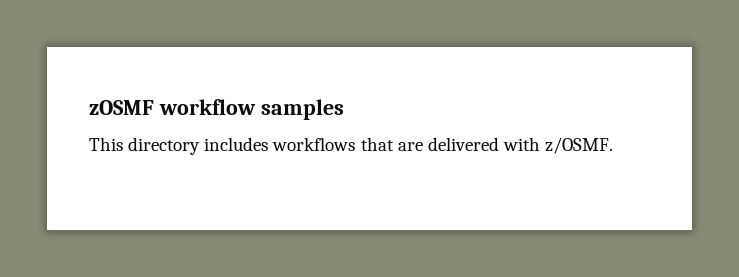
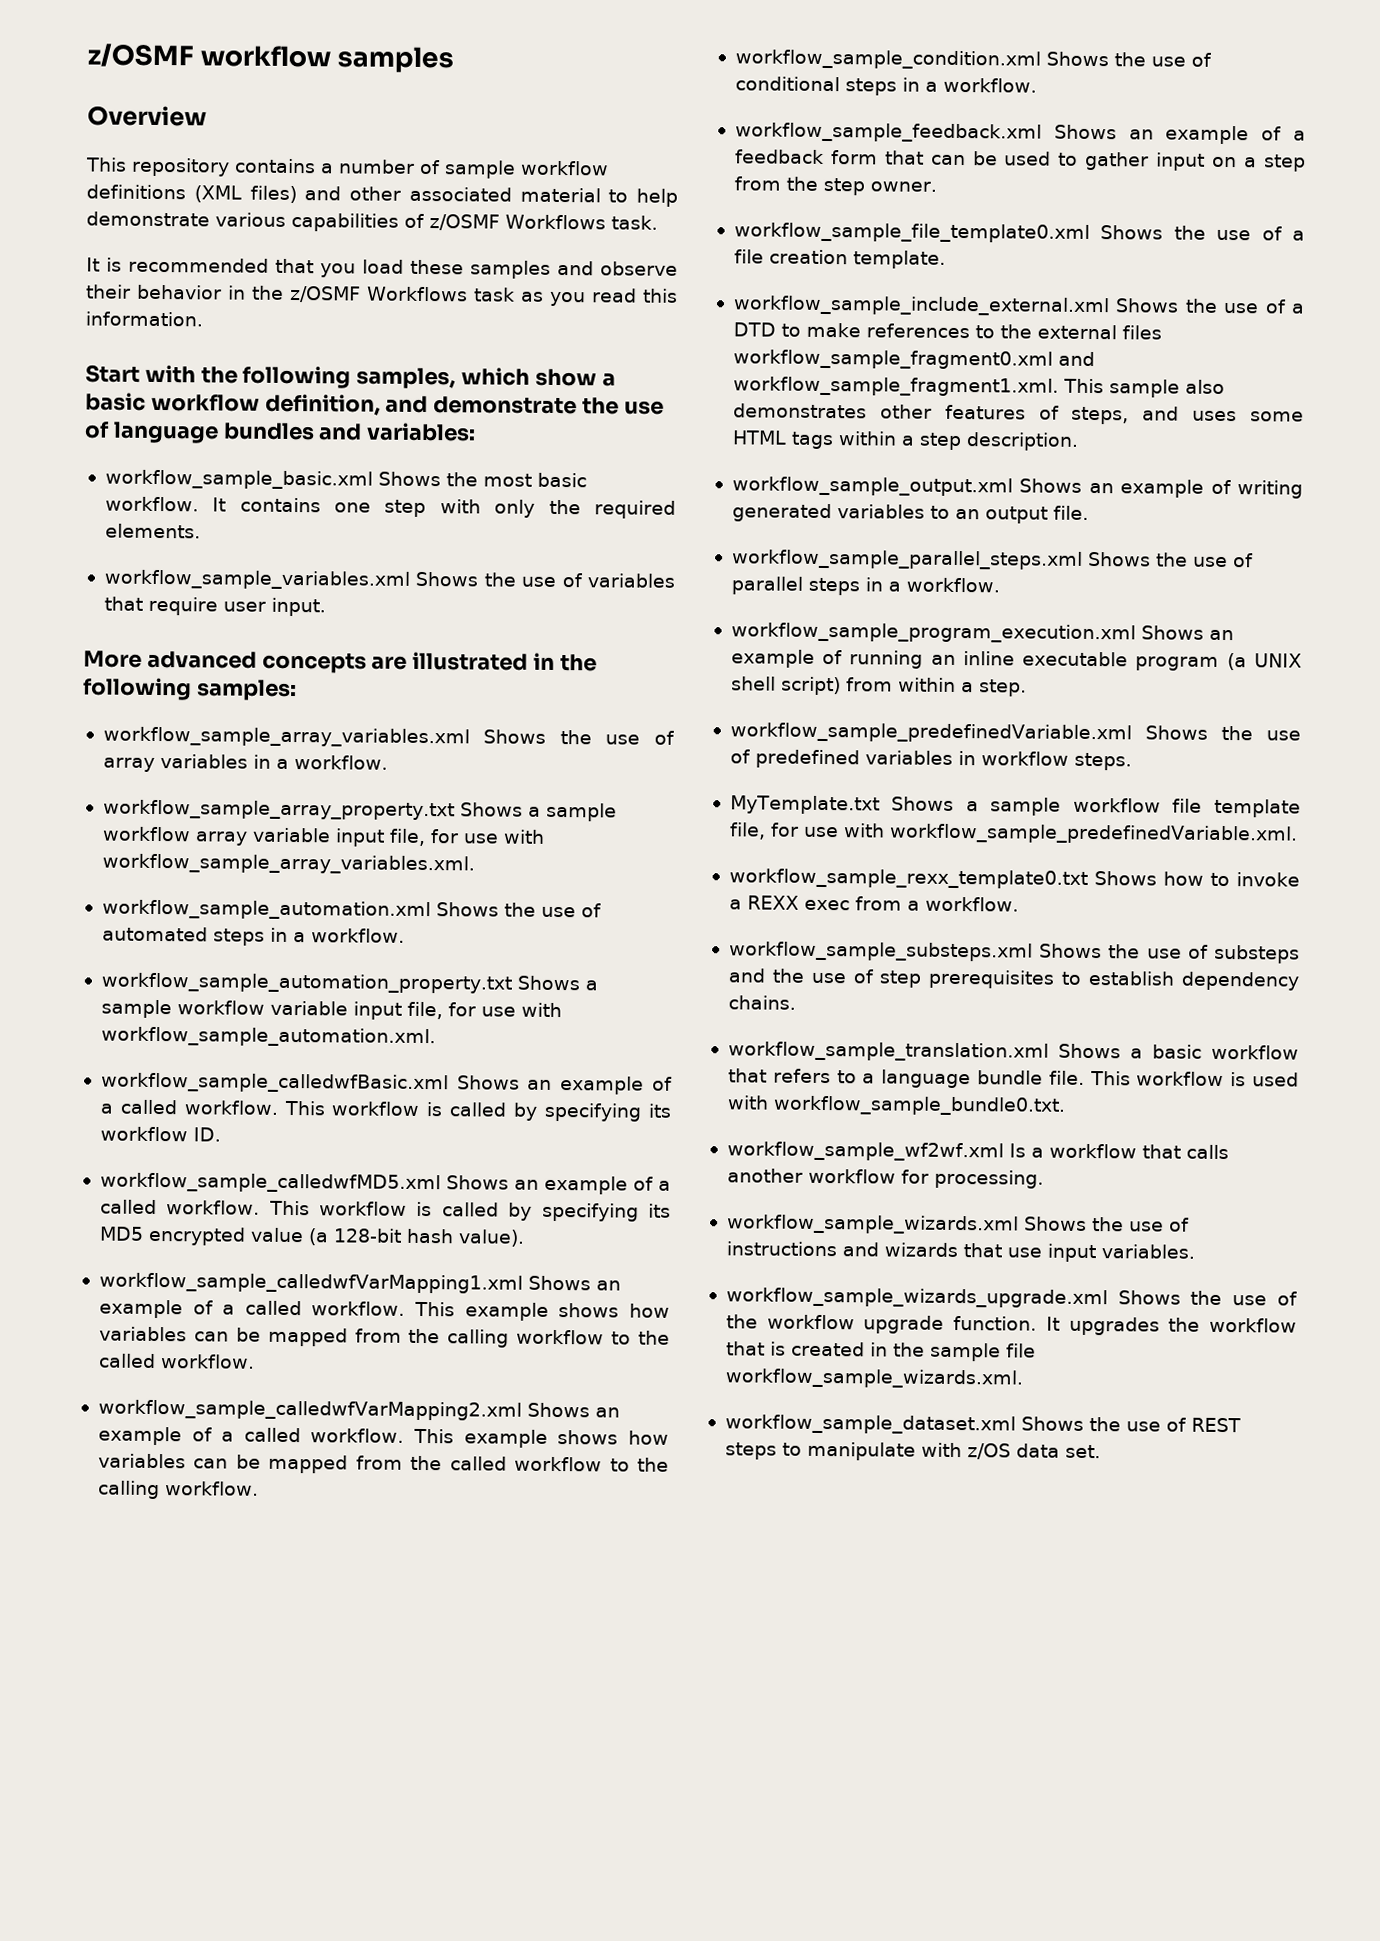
[89,100,154,115] zOSMF -> [87,43,194,68] z/OSMF
[89,137,614,155] // This directory includes workflows that are delivered with z/OSMF. -> [87,105,207,127] [85,157,609,179] [86,184,678,207] [86,211,658,232] [86,257,678,279] [86,284,678,307] [85,311,203,327] [85,364,616,390] [85,392,664,416] [84,421,477,444] [104,469,587,490] [104,496,676,519] [104,523,201,539] [103,569,675,590] [103,596,326,617] [83,650,597,674] [83,677,297,702] [102,726,675,748] [102,754,388,772] [102,799,617,822] [101,826,545,847] [101,853,475,875] [101,899,602,921] [101,926,405,946] [100,972,598,994] [100,999,562,1020] [100,1026,436,1048] [100,1072,673,1095] [99,1099,671,1122] [99,1126,221,1142] [99,1172,671,1195] [99,1199,671,1222] [98,1226,525,1247] [98,1272,621,1294] [98,1299,670,1321] [98,1326,670,1348] [98,1353,255,1369] [97,1399,620,1421] [97,1426,669,1448] [97,1453,669,1474] [97,1480,259,1500] [734,49,1212,70] [734,76,1037,96] [734,122,1306,145] [734,149,1306,172] [733,176,937,196] [733,222,1305,243] [733,249,946,269] [732,295,1305,317] [732,322,1162,340] [732,349,1095,370] [732,376,1225,398] [732,403,1304,425] [731,430,1079,451] [731,476,1303,499] [731,503,1089,524] [731,549,1254,570] [730,576,1000,596] [730,622,1234,644] [730,649,1302,671] [730,676,1027,697] [729,722,1301,744] [729,749,1132,771] [729,795,1301,818] [728,822,1298,845] [728,868,1301,889] [728,895,1019,912] [728,941,1300,964] [727,968,1300,991] [727,995,796,1010] [727,1041,1299,1062] [727,1068,1299,1089] [726,1095,1066,1116] [726,1141,1229,1162] [726,1168,1044,1189] [726,1214,1190,1235] [725,1241,1195,1263] [725,1287,1298,1309] [725,1314,1297,1336] [725,1341,1036,1362] [724,1368,1024,1389] [724,1414,1241,1435] [724,1441,1101,1461] // Overview // This repository contains a number of sample workflow definitions (XML files) and other associated material to help demonstrate various capabilities of z/OSMF Workflows task. // It is recommended that you load these samples and observe their behavior in the z/OSMF Workflows task as you read this information. // Start with the following samples, which show a basic workflow definition, and demonstrate the use of language bundles and variables: // workflow_sample_basic.xml Shows the most basic workflow. It contains one step with only the required elements. // workflow_sample_variables.xml Shows the use of variables that require user input. // More advanced concepts are illustrated in the following samples: // workflow_sample_array_variables.xml Shows the use of array variables in a workflow. // workflow_sample_array_property.txt Shows a sample workflow array variable input file, for use with workflow_sample_array_variables.xml. // workflow_sample_automation.xml Shows the use of automated steps in a workflow. // workflow_sample_automation_property.txt Shows a sample workflow variable input file, for use with workflow_sample_automation.xml. // workflow_sample_calledwfBasic.xml Shows an example of a called workflow. This workflow is called by specifying its workflow ID. // workflow_sample_calledwfMD5.xml Shows an example of a called workflow. This workflow is called by specifying its MD5 encrypted value (a 128-bit hash value). // workflow_sample_calledwfVarMapping1.xml Shows an example of a called workflow. This example shows how variables can be mapped from the calling workflow to the called workflow. // workflow_sample_calledwfVarMapping2.xml Shows an example of a called workflow. This example shows how variables can be mapped from the called workflow to the calling workflow. // workflow_sample_condition.xml Shows the use of conditional steps in a workflow. // workflow_sample_feedback.xml Shows an example of a feedback form that can be used to gather input on a step from the step owner. // workflow_sample_file_template0.xml Shows the use of a file creation template. // workflow_sample_include_external.xml Shows the use of a DTD to make references to the external files workflow_sample_fragment0.xml and workflow_sample_fragment1.xml. This sample also demonstrates other features of steps, and uses some HTML tags within a step description. // workflow_sample_output.xml Shows an example of writing generated variables to an output file. // workflow_sample_parallel_steps.xml Shows the use of parallel steps in a workflow. // workflow_sample_program_execution.xml Shows an example of running an inline executable program (a UNIX shell script) from within a step. // workflow_sample_predefinedVariable.xml Shows the use of predefined variables in workflow steps. // MyTemplate.txt Shows a sample workflow file template file, for use with workflow_sample_predefinedVariable.xml. // workflow_sample_rexx_template0.txt Shows how to invoke a REXX exec from a workflow. // workflow_sample_substeps.xml Shows the use of substeps and the use of step prerequisites to establish dependency chains. // workflow_sample_translation.xml Shows a basic workflow that refers to a language bundle file. This workflow is used with workflow_sample_bundle0.txt. // workflow_sample_wf2wf.xml Is a workflow that calls another workflow for processing. // workflow_sample_wizards.xml Shows the use of instructions and wizards that use input variables. // workflow_sample_wizards_upgrade.xml Shows the use of the workflow upgrade function. It upgrades the workflow that is created in the sample file workflow_sample_wizards.xml. // workflow_sample_dataset.xml Shows the use of REST steps to manipulate with z/OS data set.

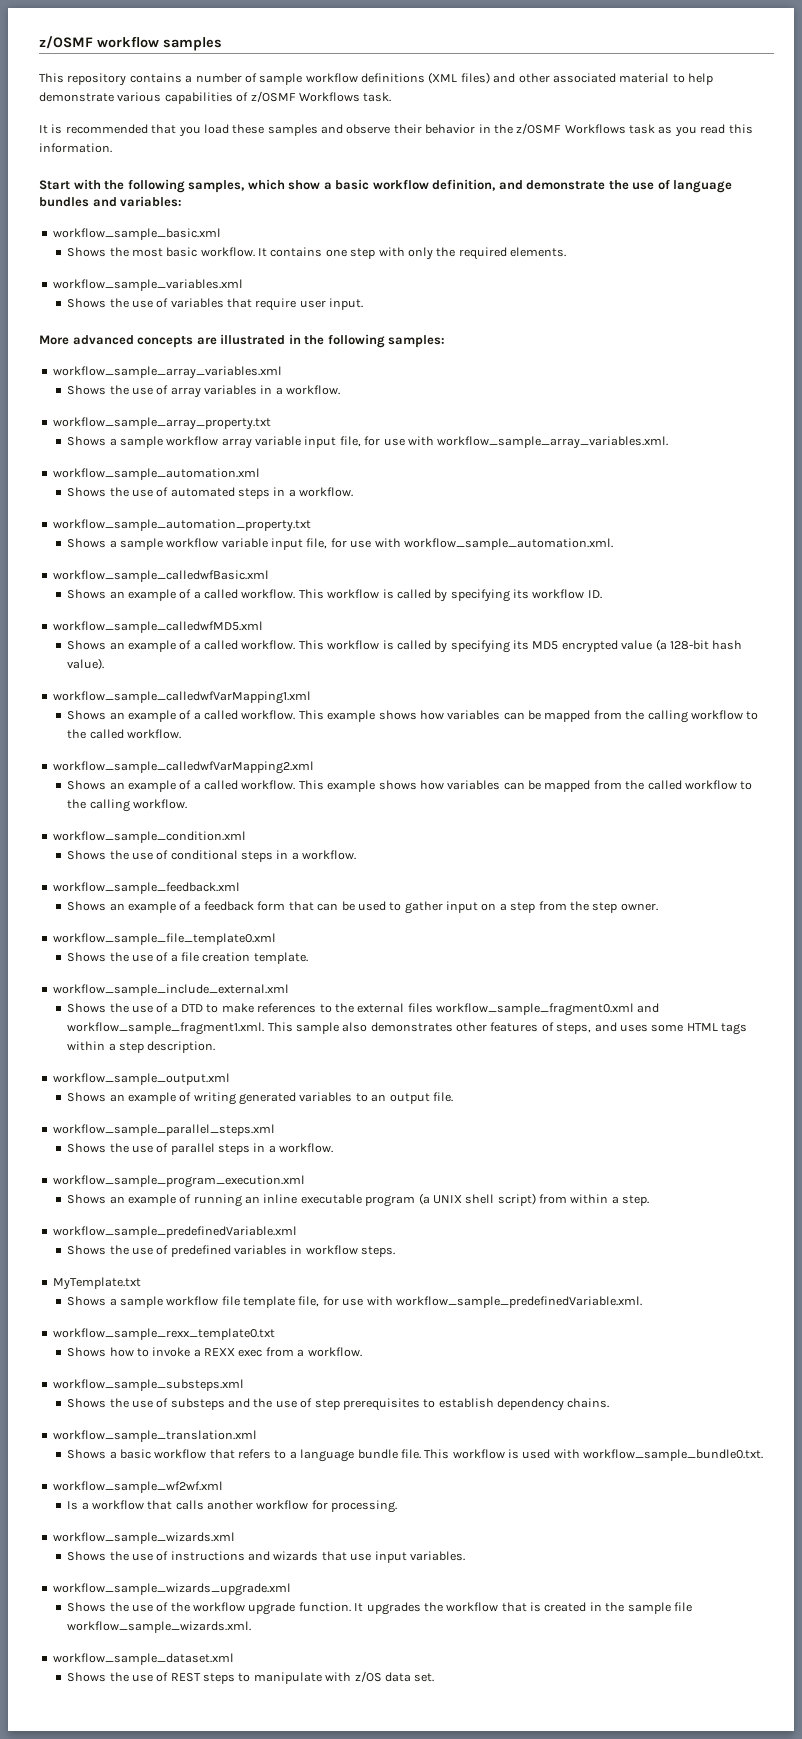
[87,105,207,127] // Overview -> (222, 44) none
(373, 479) none -> (221, 234) //
(410, 579) none -> (243, 285) //
(470, 737) none -> (282, 372) //
(455, 810) none -> (271, 423) //
(431, 910) none -> (260, 474) //
(512, 983) none -> (311, 525) //
(449, 1083) none -> (269, 576) //
(441, 1183) none -> (263, 627) //
(523, 1283) none -> (311, 697) //
(522, 1410) none -> (314, 767) //
(1041, 59) none -> (246, 837) //
(1042, 132) none -> (240, 888) //
(1090, 232) none -> (276, 939) //
(1110, 306) none -> (289, 990) //
(1013, 486) none -> (230, 1079) //
(1083, 559) none -> (275, 1130) //
(1136, 633) none -> (305, 1181) //
(1132, 733) none -> (297, 1232) //
(880, 805) none -> (141, 1283) //
(1088, 878) none -> (275, 1334) //
(1033, 951) none -> (244, 1385) //
(1049, 1051) none -> (257, 1436) //
(1004, 1151) none -> (223, 1487) //
(1019, 1224) none -> (235, 1538) //
(1108, 1298) none -> (291, 1589) //
(1016, 1424) none -> (234, 1659) //

